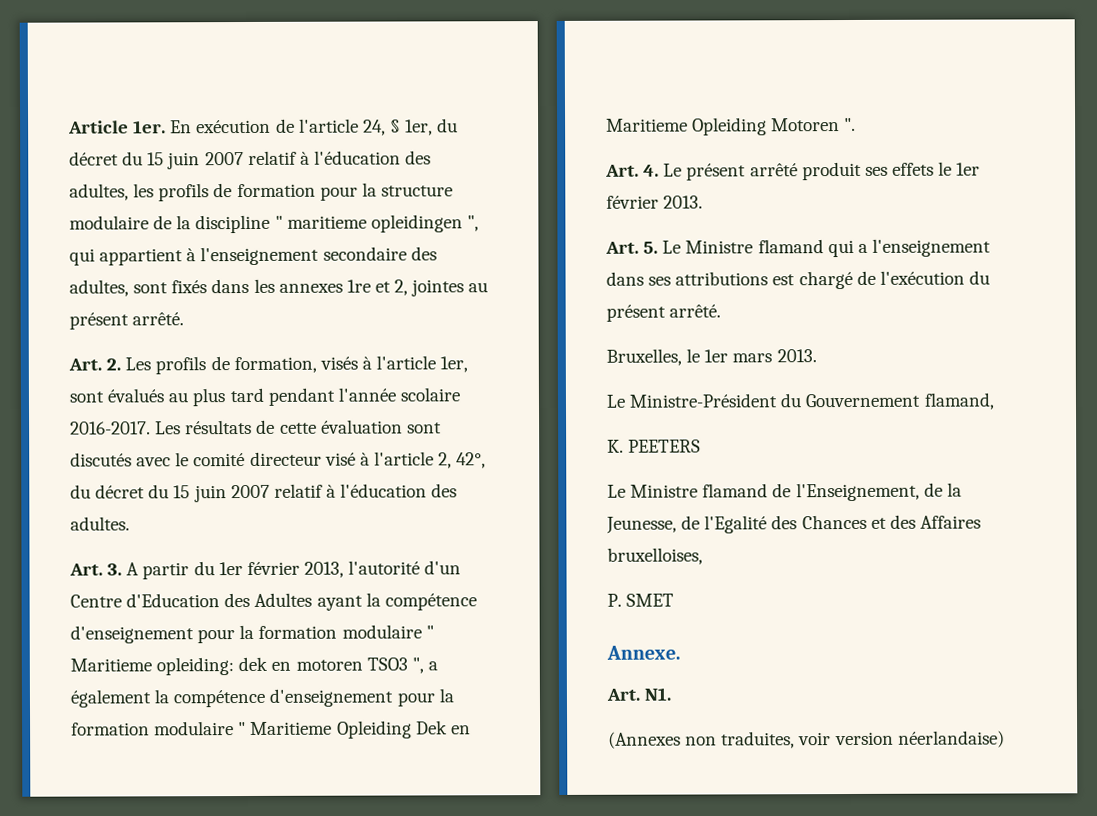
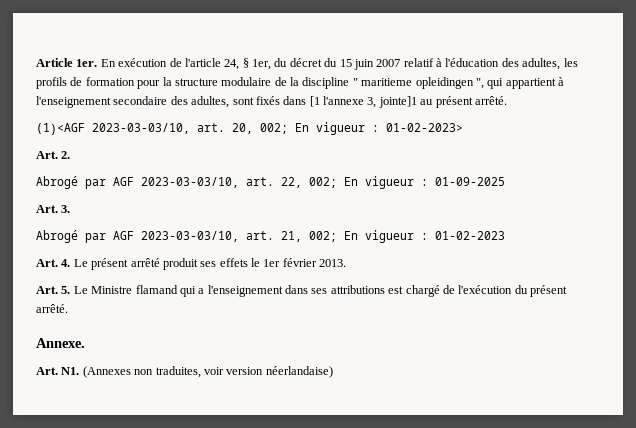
[253,278,489,297] [69,312,185,330] [68,355,469,375] [69,387,460,407] [70,419,442,435] [70,451,487,469] [70,483,458,503] [70,516,130,531] [69,560,462,580] [70,592,477,611] [70,624,434,644] [70,656,438,676] [70,688,454,708] [71,720,471,739] [606,117,857,136] les annexes 1re et 2, jointes au présent arrêté. // Art. 2. Les profils de formation, visés à l'article 1er, sont évalués au plus tard pendant l'année scolaire 2016-2017. Les résultats de cette évaluation sont discutés avec le comité directeur visé à l'article 2, 42°, du décret du 15 juin 2007 relatif à l'éducation des adultes. // Art. 3. A partir du 1er février 2013, l'autorité d'un Centre d'Education des Adultes ayant la compétence d'enseignement pour la formation modulaire " Maritieme opleiding: dek en motoren TSO3 ", a également la compétence d'enseignement pour la formation modulaire " Maritieme Opleiding Dek en Maritieme Opleiding Motoren ". -> [309,96,507,108] [36,122,463,135] [36,151,71,159] [36,176,505,189] [36,205,71,213] [36,230,505,243] [1 l'annexe 3, jointe]1 au présent arrêté. // (1)<AGF 2023-03-03/10, art. 20, 002; En vigueur : 01-02-2023> // Art. 2. // Abrogé par AGF 2023-03-03/10, art. 22, 002; En vigueur : 01-09-2025 // Art. 3. // Abrogé par AGF 2023-03-03/10, art. 21, 002; En vigueur : 01-02-2023
[606,348,817,366] [606,392,995,410] [607,439,702,453] [607,482,962,502] [606,514,981,534] [607,547,703,565] [607,593,675,607] // Bruxelles, le 1er mars 2013. // Le Ministre-Président du Gouvernement flamand, // K. PEETERS // Le Ministre flamand de l'Enseignement, de la Jeunesse, de l'Egalité des Chances et des Affaires bruxelloises, // P. SMET -> (68, 308) none
(672, 694) // -> (80, 371) none

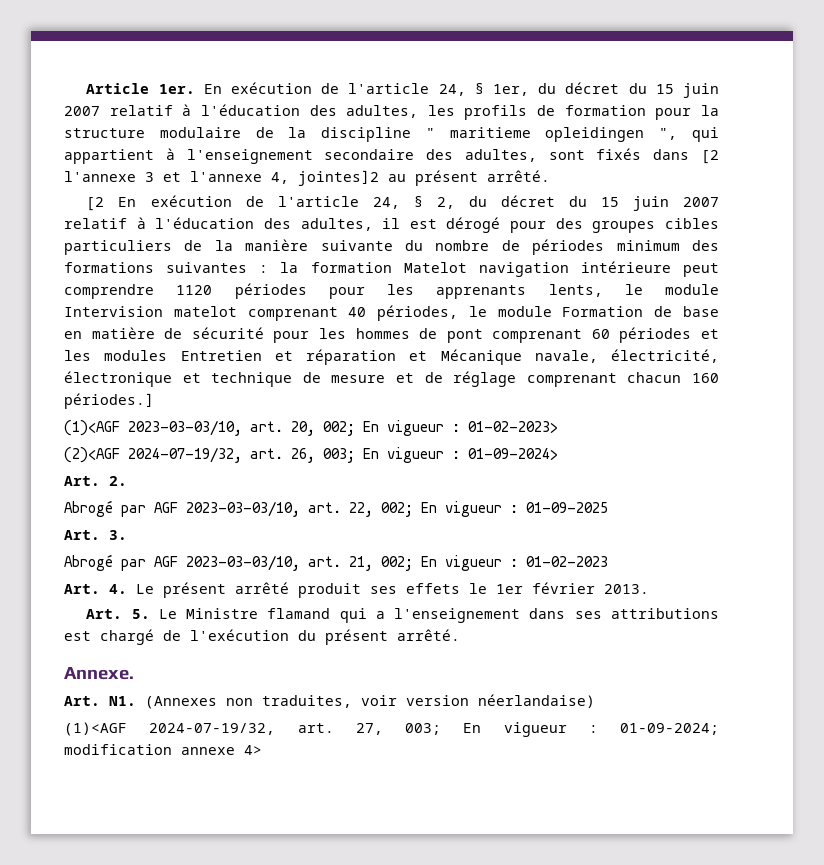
[309,96,507,108] [1 l'annexe 3, jointe]1 au présent arrêté. -> [701,150,720,164] [64,170,550,186] [86,195,719,211] [64,217,719,233] [64,239,719,255] [64,261,719,277] [64,283,719,299] [64,305,719,321] [64,327,720,343] [64,349,719,365] [64,371,720,387] [64,393,154,409] [2 l'annexe 3 et l'annexe 4, jointes]2 au présent arrêté. // [2 En exécution de l'article 24, § 2, du décret du 15 juin 2007 relatif à l'éducation des adultes, il est dérogé pour des groupes cibles particuliers de la manière suivante du nombre de périodes minimum des formations suivantes : la formation Matelot navigation intérieure peut comprendre 1120 périodes pour les apprenants lents, le module Intervision matelot comprenant 40 périodes, le module Formation de base en matière de sécurité pour les hommes de pont comprenant 60 périodes et les modules Entretien et réparation et Mécanique navale, électricité, électronique et technique de mesure et de réglage comprenant chacun 160 périodes.]
(463, 127) none -> [64,447,558,463] // (2)<AGF 2024-07-19/32, art. 26, 003; En vigueur : 01-09-2024>
(333, 372) none -> [64,722,719,737] [64,744,262,755] // (1)<AGF 2024-07-19/32, art. 27, 003; En vigueur : 01-09-2024; modification annexe 4>

